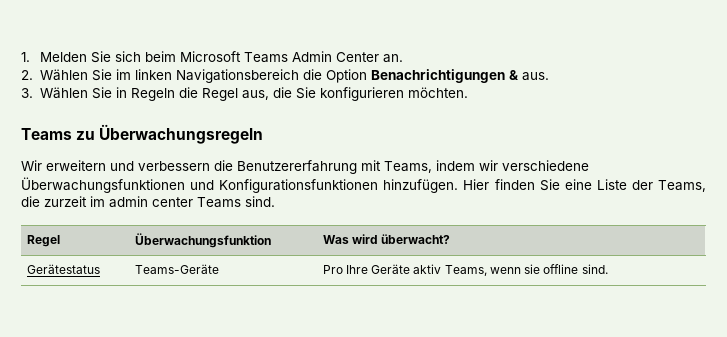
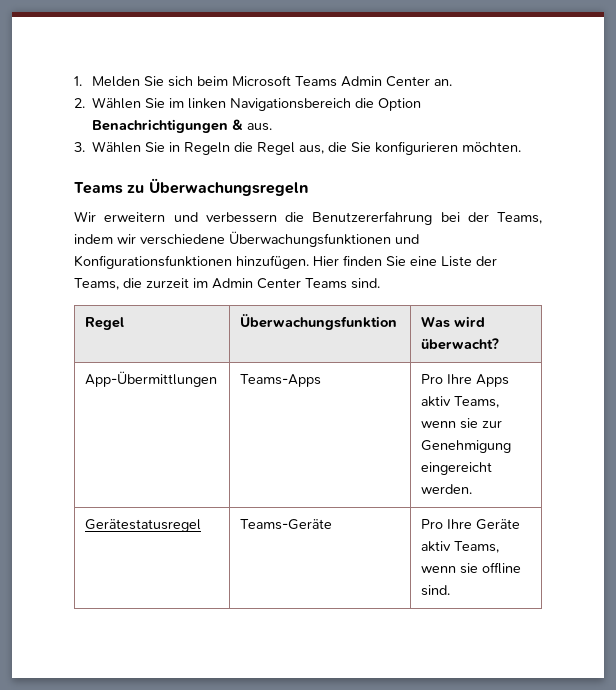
[361,160,381,171] mit -> [440,212,489,222] bei der
[109,196,193,208] admin center -> [212,278,301,289] Admin Center
[26,264,100,274] Gerätestatus -> [85,371,218,387] [240,374,322,387] [421,374,510,387] [421,396,500,408] [421,418,503,429] [421,440,512,453] [421,462,493,475] [421,484,473,494] [85,519,202,532] App-Übermittlungen | Teams-Apps | Pro Ihre Apps aktiv Teams, wenn sie zur Genehmigung eingereicht werden. // Gerätestatusregel

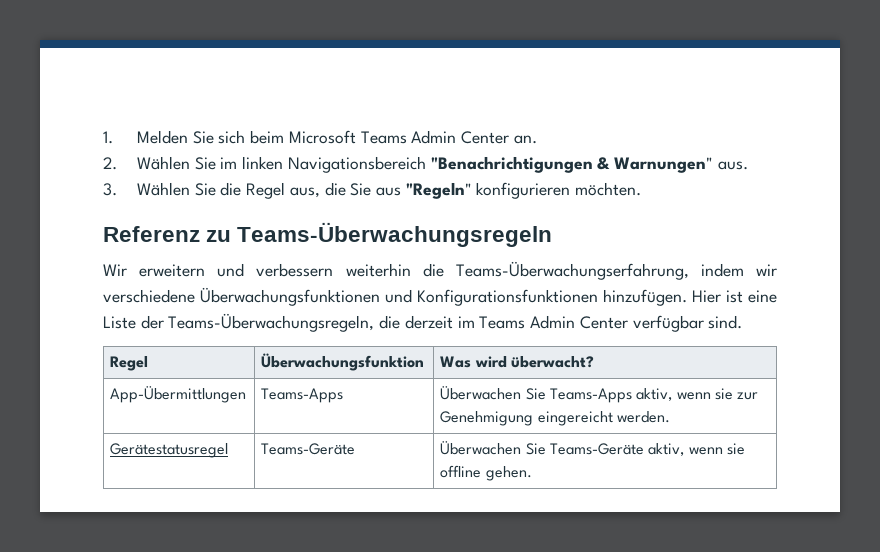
[355,98,422,111] [92,119,244,133] die Option Benachrichtigungen & -> [430,156,714,173] "Benachrichtigungen & Warnungen"
[169,142,231,155] in Regeln -> (216, 189) none
(372, 147) none -> [376,182,472,199] aus "Regeln"
[74,178,308,196] Teams zu Überwachungsregeln -> [103,222,553,247] Referenz zu Teams-Überwachungsregeln
[285,211,542,225] die Benutzererfahrung bei der Teams, -> [345,261,689,280] weiterhin die Teams-Überwachungserfahrung,
[343,255,406,266] finden Sie -> [726,290,743,303] ist
[74,278,347,290] Teams, die zurzeit im Admin Center Teams -> [168,313,704,332] Teams-Überwachungsregeln, die derzeit im Teams Admin Center verfügbar
[421,374,510,387] [421,396,500,408] Pro Ihre Apps aktiv Teams, -> [440,386,673,403] Überwachen Sie Teams-Apps aktiv,
[421,519,521,530] [421,541,500,553] Pro Ihre Geräte aktiv Teams, -> [440,441,685,456] Überwachen Sie Teams-Geräte aktiv,
[421,585,451,596] sind. -> [485,466,532,481] gehen.

